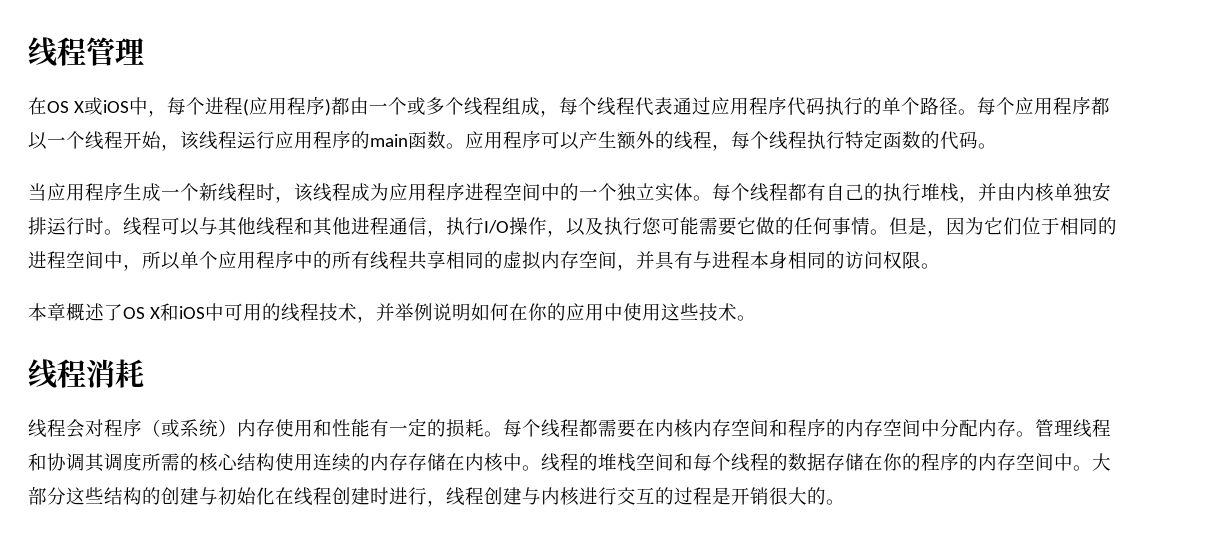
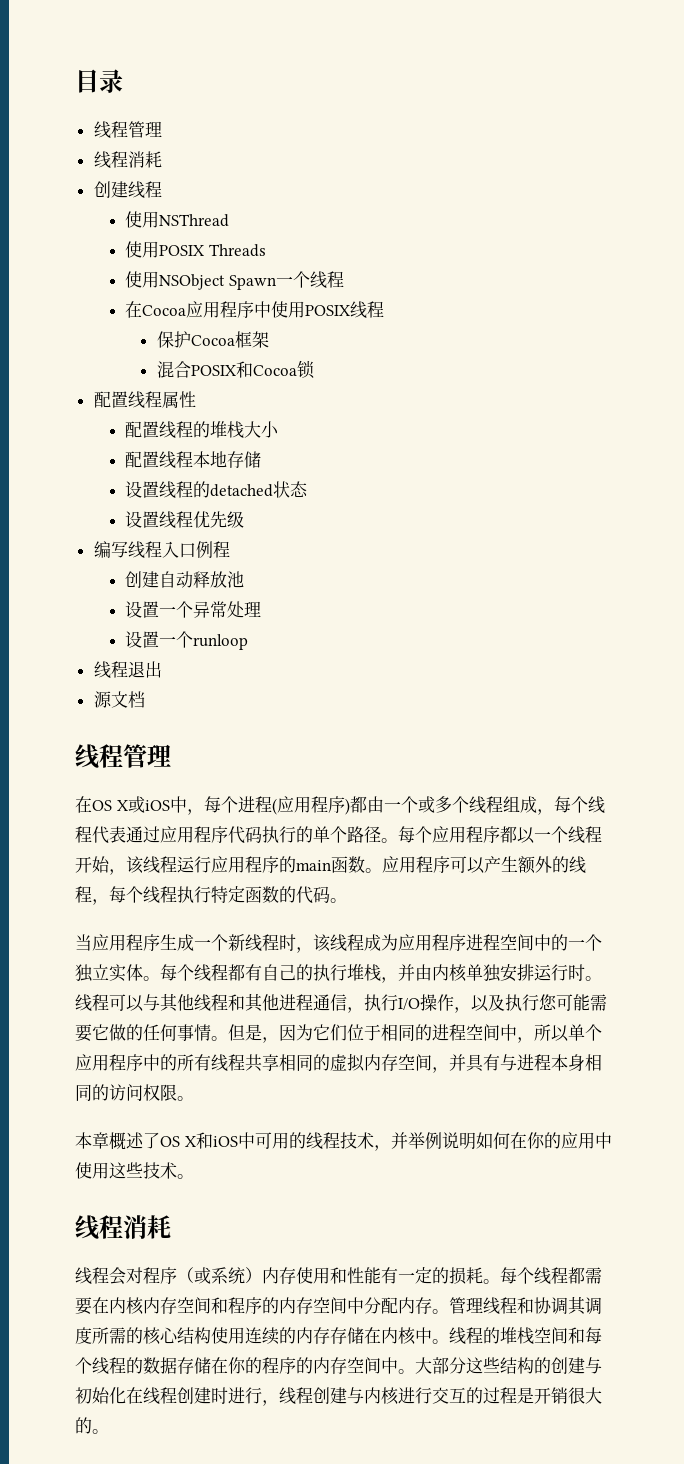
(28, 52) none -> [75,69,123,93] [93,121,162,139] [93,151,162,169] [93,181,162,199] [125,211,230,228] [125,241,266,258] [125,271,344,290] [125,301,385,319] [156,331,269,348] [156,360,315,379] [93,391,196,409] [125,421,280,439] [125,451,262,469] [125,481,309,499] [125,511,245,529] [93,541,230,559] [125,571,245,588] [125,601,262,618] [125,631,249,650] [93,661,162,679] [93,691,145,708] 目录 // 线程管理 // 线程消耗 // 创建线程 // 使用NSThread // 使用POSIX Threads // 使用NSObject Spawn一个线程 // 在Cocoa应用程序中使用POSIX线程 // 保护Cocoa框架 // 混合POSIX和Cocoa锁 // 配置线程属性 // 配置线程的堆栈大小 // 配置线程本地存储 // 设置线程的detached状态 // 设置线程优先级 // 编写线程入口例程 // 创建自动释放池 // 设置一个异常处理 // 设置一个runloop // 线程退出 // 源文档 //

